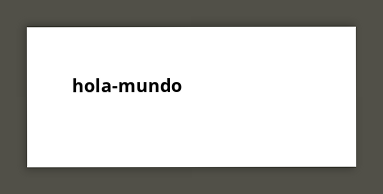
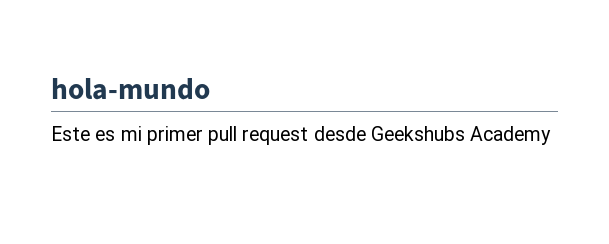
(182, 85) none -> [51,126,552,145] // Este es mi primer pull request desde Geekshubs Academy

